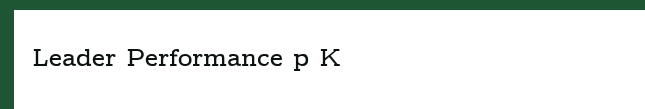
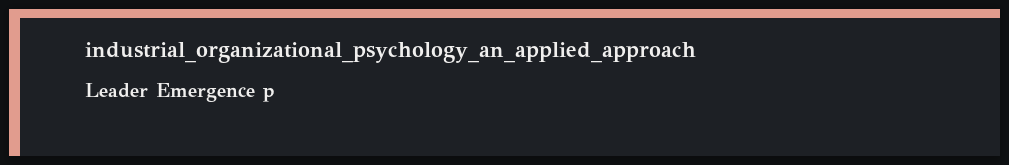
[32,49,341,71] Leader Performance p K -> [85,42,696,63] [85,83,275,102] industrial_organizational_psychology_an_applied_approach // Leader Emergence p

